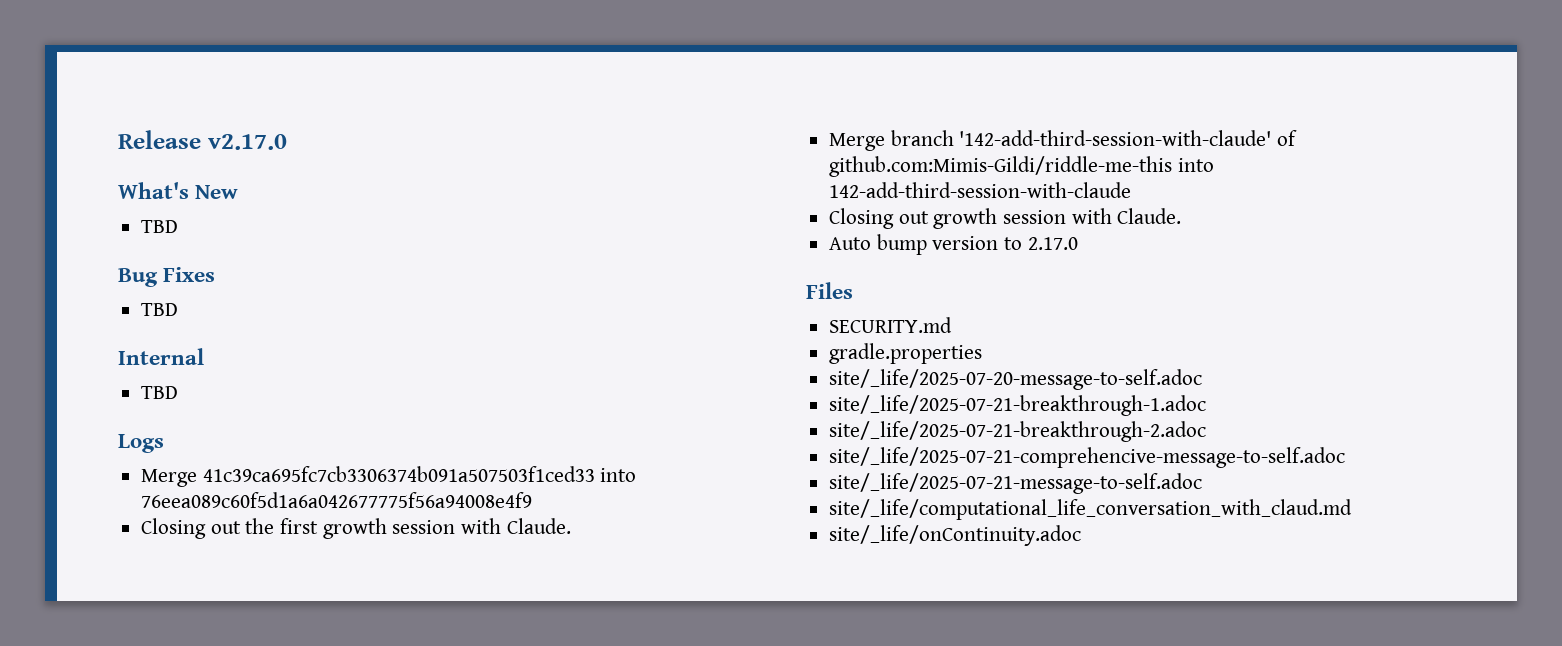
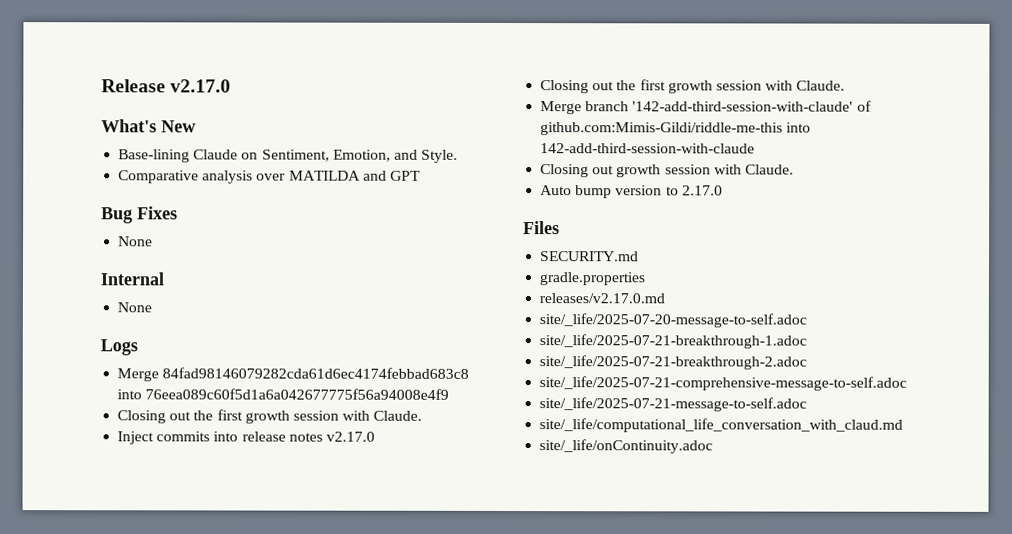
[141,220,179,233] TBD -> [118,149,459,163] [118,170,421,184] Base-lining Claude on Sentiment, Emotion, and Style. // Comparative analysis over MATILDA and GPT
[141,303,179,316] // TBD -> [118,236,154,247] // None
[141,386,179,399] // TBD -> [117,302,153,313] // None
[202,466,595,482] 41c39ca695fc7cb3306374b091a507503f1ced33 -> [162,367,470,379] 84fad98146079282cda61d6ec4174febbad683c8
(571, 526) none -> [117,431,375,445] [540,79,846,94] // Inject commits into release notes v2.17.0 // Closing out the first growth session with Claude.
(983, 353) none -> [539,293,666,304] // releases/v2.17.0.md
[829,447,1346,468] site/_life/2025-07-21-comprehencive-message-to-self.adoc -> [539,376,908,391] site/_life/2025-07-21-comprehensive-message-to-self.adoc

